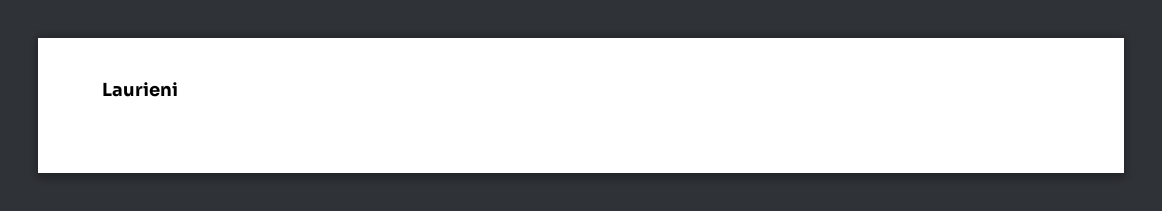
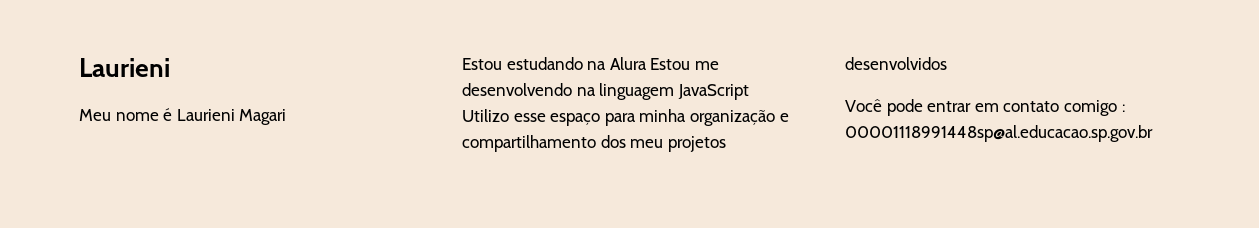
[102,82,178,97] Laurieni -> [79,58,170,77] [79,108,287,125] [462,57,719,70] [462,83,749,100] [462,109,789,126] [462,135,726,152] [845,57,947,70] [845,99,1125,116] [845,125,1153,142] Laurieni // Meu nome é Laurieni Magari // Estou estudando na Alura Estou me desenvolvendo na linguagem JavaScript Utilizo esse espaço para minha organização e compartilhamento dos meu projetos desenvolvidos // Você pode entrar em contato comigo : 00001118991448sp@al.educacao.sp.gov.br

